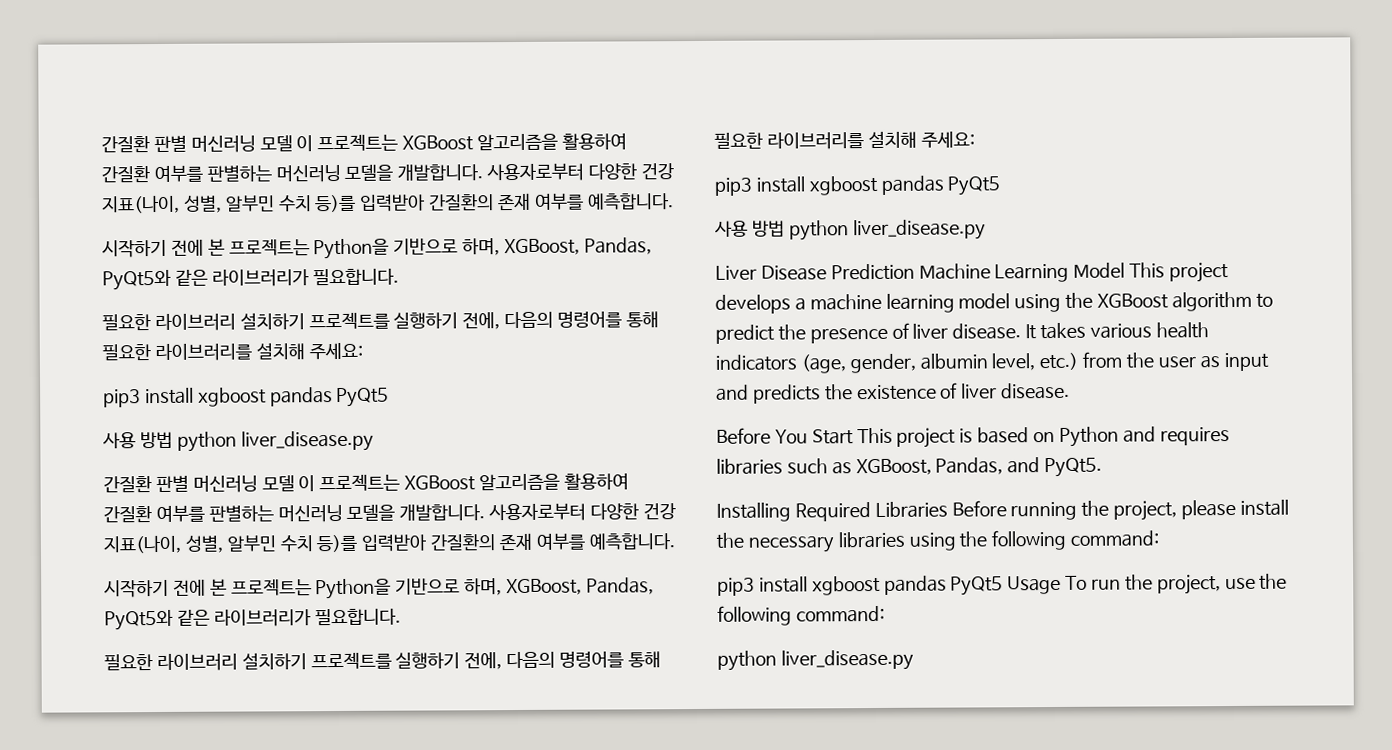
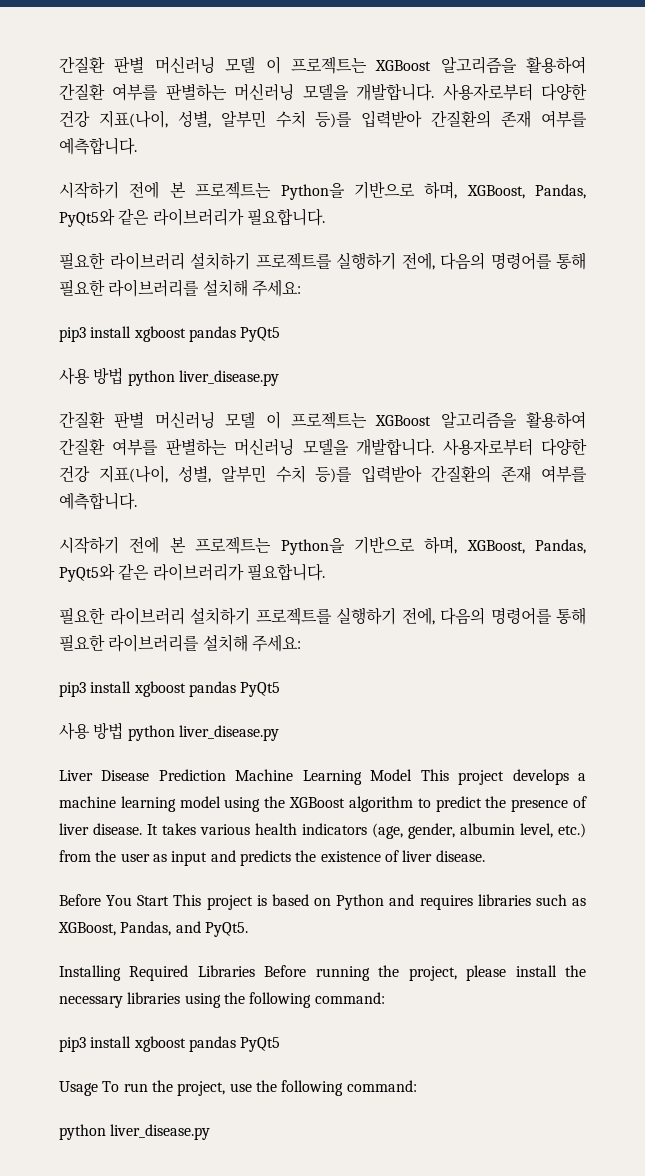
(1004, 586) none -> (281, 1044) //

